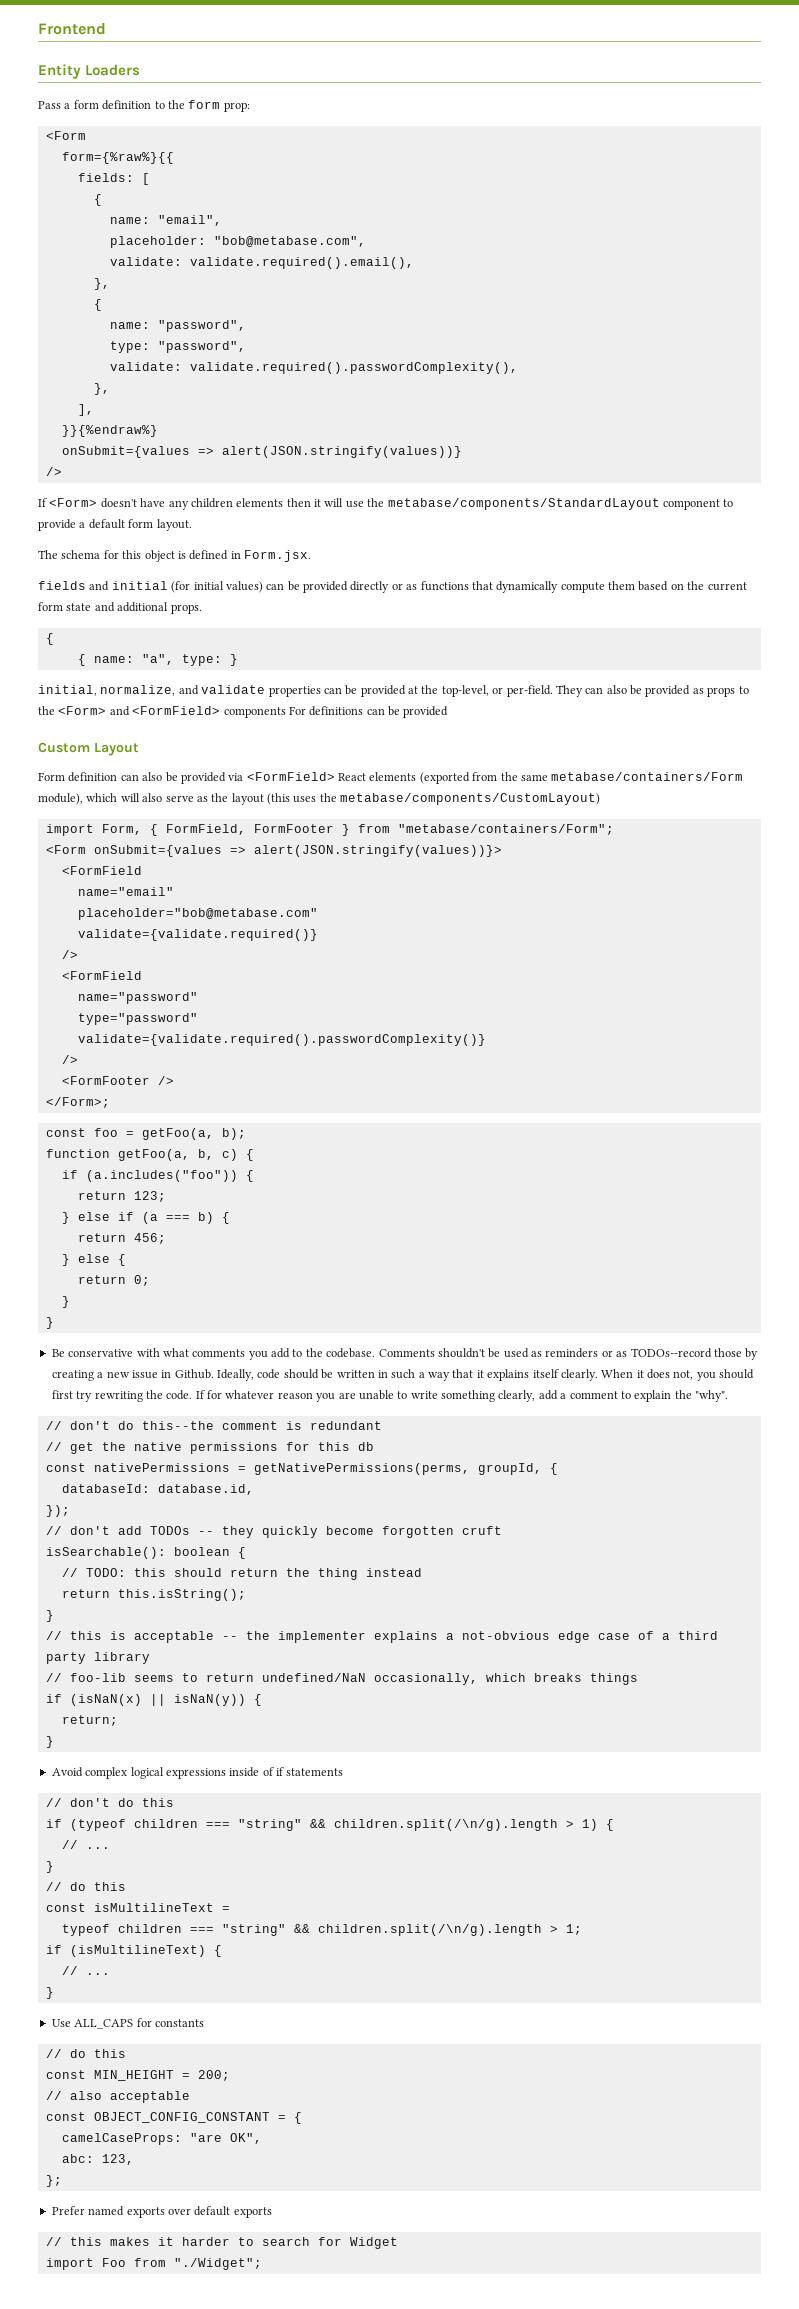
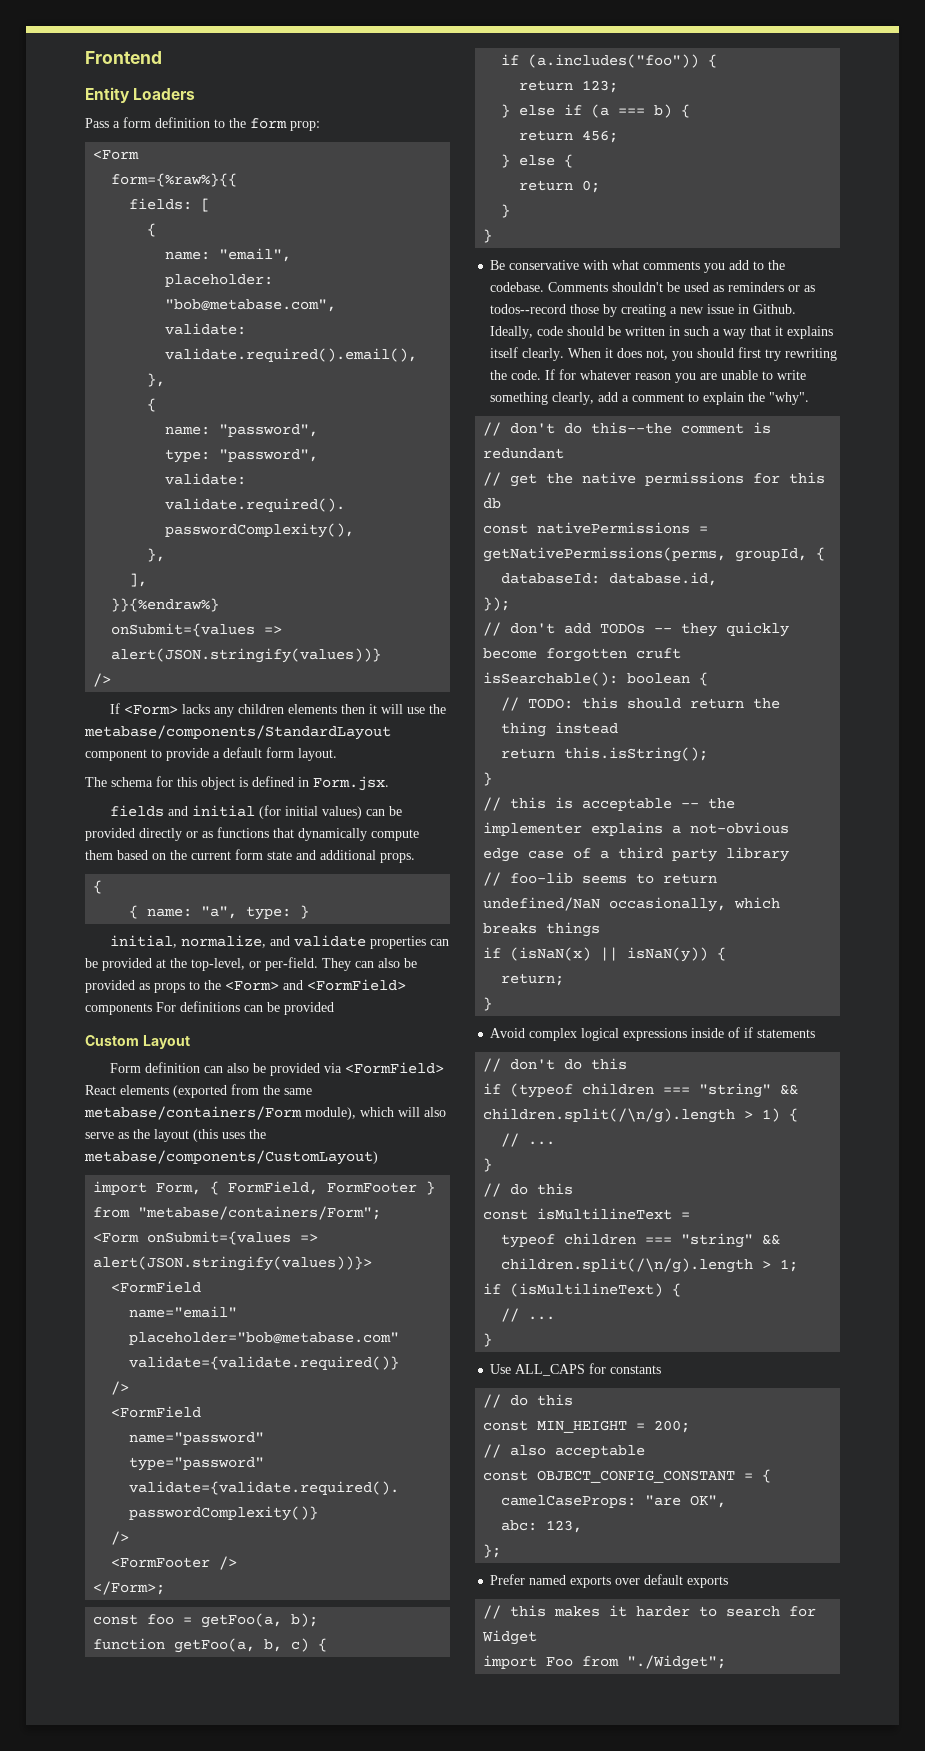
[100,498,166,508] doesn't have -> [181,704,210,714] lacks
[630,1348,712,1358] TODOs--record -> [490,304,567,314] todos--record

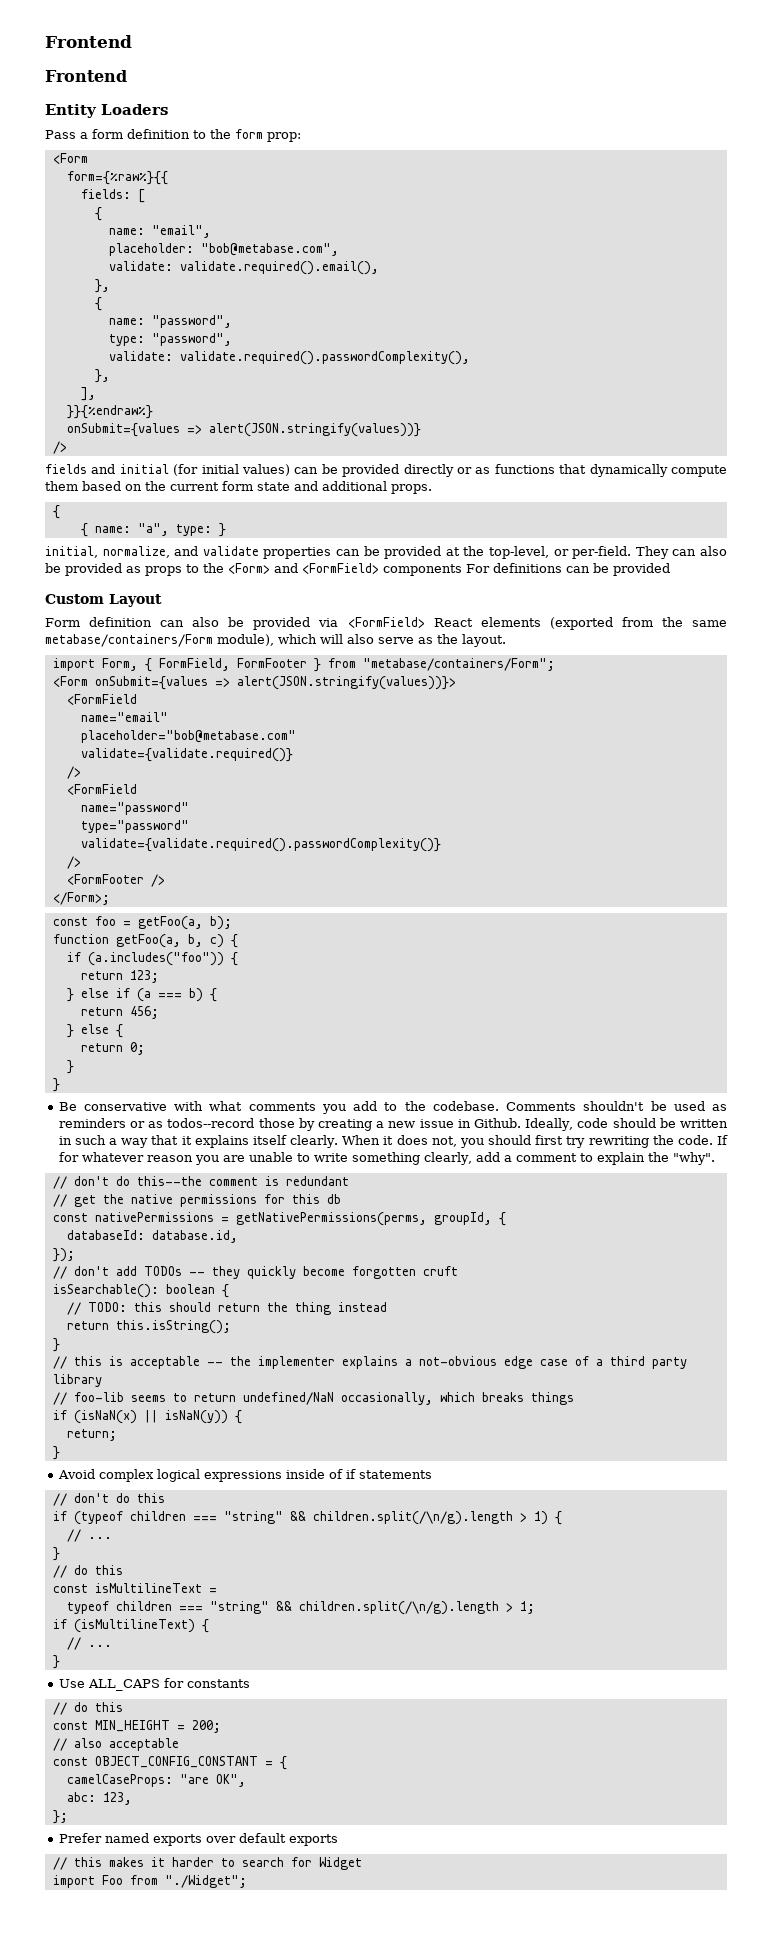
[85,51,162,64] Frontend -> [45,35,132,48] [45,70,127,82] Frontend // Frontend
[109,703,446,717] [84,725,391,740] [85,747,337,761] [85,776,389,791] // If <Form> lacks any children elements then it will use the metabase/components/StandardLayout component to provide a default form layout. // The schema for this object is defined in Form.jsx. -> (67, 447) none
[154,1129,266,1142] [84,1150,378,1165] layout (this uses the metabase/components/CustomLayout) -> [462,634,506,647] layout.

